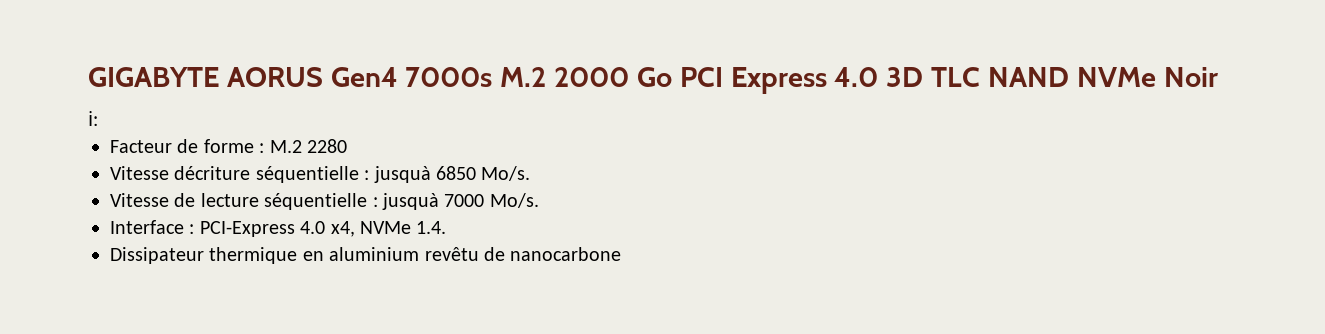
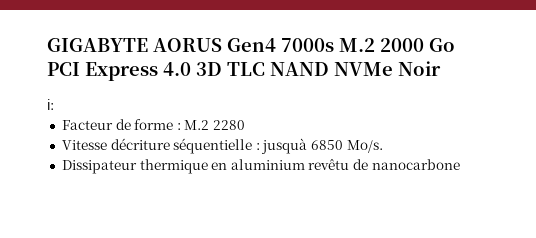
[110,193,539,210] [110,220,447,237] // Vitesse de lecture séquentielle : jusquà 7000 Mo/s. // Interface : PCI-Express 4.0 x4, NVMe 1.4. -> (383, 146) none

